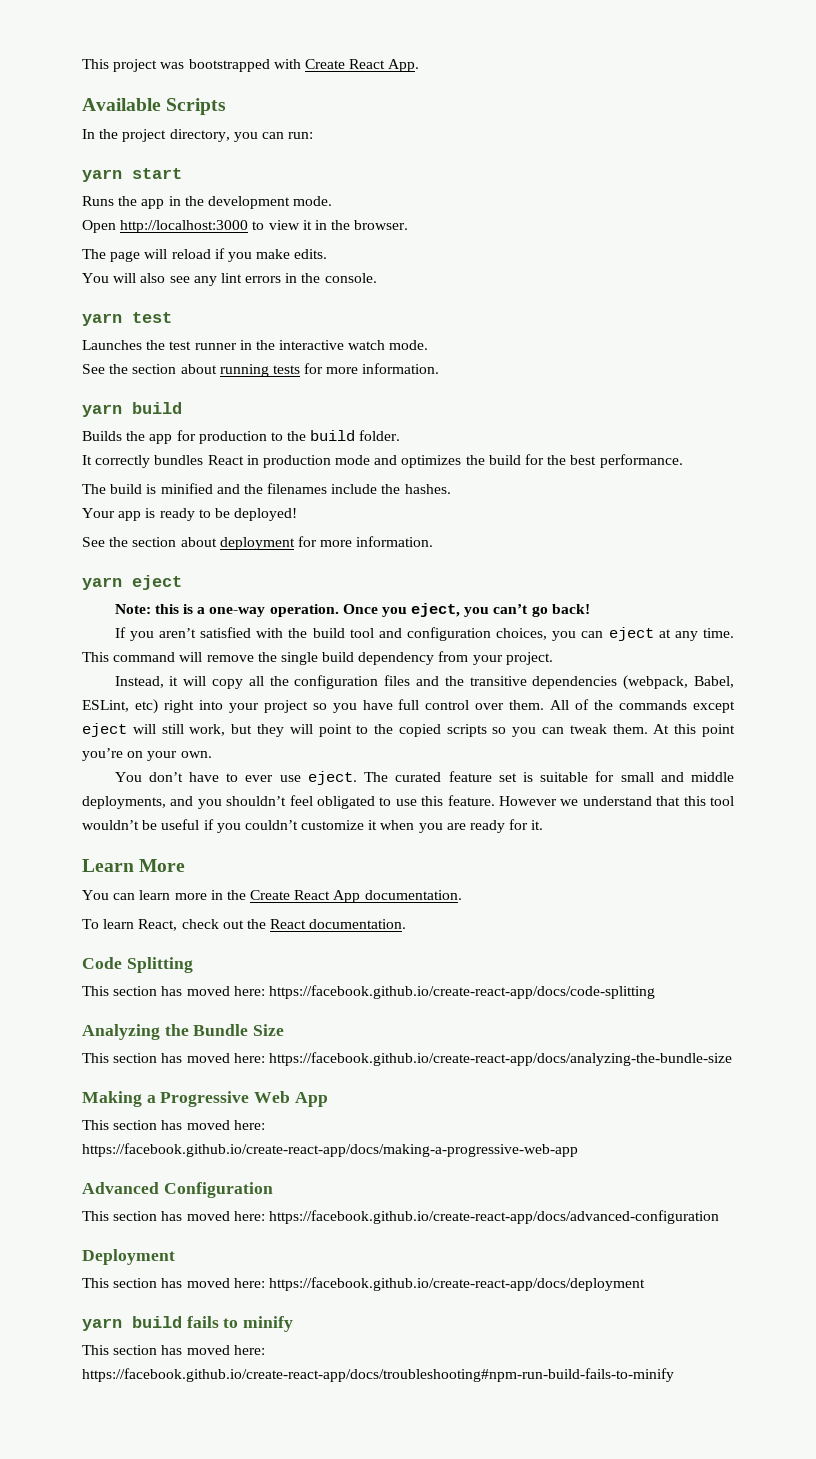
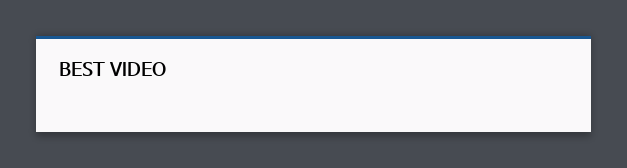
[82,59,420,72] [82,98,227,115] [82,129,314,142] [82,168,182,182] [82,196,333,209] [82,220,409,233] [82,248,328,262] [82,273,377,286] [82,312,172,326] [82,340,429,350] [82,363,440,377] [82,402,182,417] [82,430,401,444] [82,454,683,468] [82,483,451,494] [82,508,298,521] [82,536,434,550] [82,575,182,590] [114,603,590,617] [114,627,734,641] [82,651,553,665] [114,675,734,690] [82,699,736,714] [82,723,735,737] [82,748,212,761] [114,771,734,785] [82,795,734,809] [82,819,544,833] [82,859,186,872] [82,890,462,903] [82,919,407,931] [82,957,193,973] [82,985,655,999] [82,1024,285,1040] [82,1052,732,1066] [82,1091,328,1107] [82,1120,265,1130] [82,1143,578,1157] [82,1182,273,1198] [82,1210,719,1224] [82,1249,175,1265] [82,1277,645,1291] [82,1316,294,1332] [82,1345,265,1355] [82,1368,674,1382] This project was bootstrapped with Create React App. // Available Scripts // In the project directory, you can run: // yarn start // Runs the app in the development mode. // Open http://localhost:3000 to view it in the browser. // The page will reload if you make edits. // You will also see any lint errors in the console. // yarn test // Launches the test runner in the interactive watch mode. // See the section about running tests for more information. // yarn build // Builds the app for production to the build folder. // It correctly bundles React in production mode and optimizes the build for the best performance. // The build is minified and the filenames include the hashes. // Your app is ready to be deployed! // See the section about deployment for more information. // yarn eject // Note: this is a one-way operation. Once you eject, you can’t go back! // If you aren’t satisfied with the build tool and configuration choices, you can eject at any time. This command will remove the single build dependency from your project. // Instead, it will copy all the configuration files and the transitive dependencies (webpack, Babel, ESLint, etc) right into your project so you have full control over them. All of the commands except eject will still work, but they will point to the copied scripts so you can tweak them. At this point you’re on your own. // You don’t have to ever use eject. The curated feature set is suitable for small and middle deployments, and you shouldn’t feel obligated to use this feature. However we understand that this tool wouldn’t be useful if you couldn’t customize it when you are ready for it. // Learn More // You can learn more in the Create React App documentation. // To learn React, check out the React documentation. // Code Splitting // This section has moved here: https://facebook.github.io/create-react-app/docs/code-splitting // Analyzing the Bundle Size // This section has moved here: https://facebook.github.io/create-react-app/docs/analyzing-the-bundle-size // Making a Progressive Web App // This section has moved here: https://facebook.github.io/create-react-app/docs/making-a-progressive-web-app // Advanced Configuration // This section has moved here: https://facebook.github.io/create-react-app/docs/advanced-configuration // Deployment // This section has moved here: https://facebook.github.io/create-react-app/docs/deployment // yarn build fails to minify // This section has moved here: https://facebook.github.io/create-react-app/docs/troubleshooting#npm-run-build-fails-to-minify -> [59,62,166,76] BEST VIDEO

